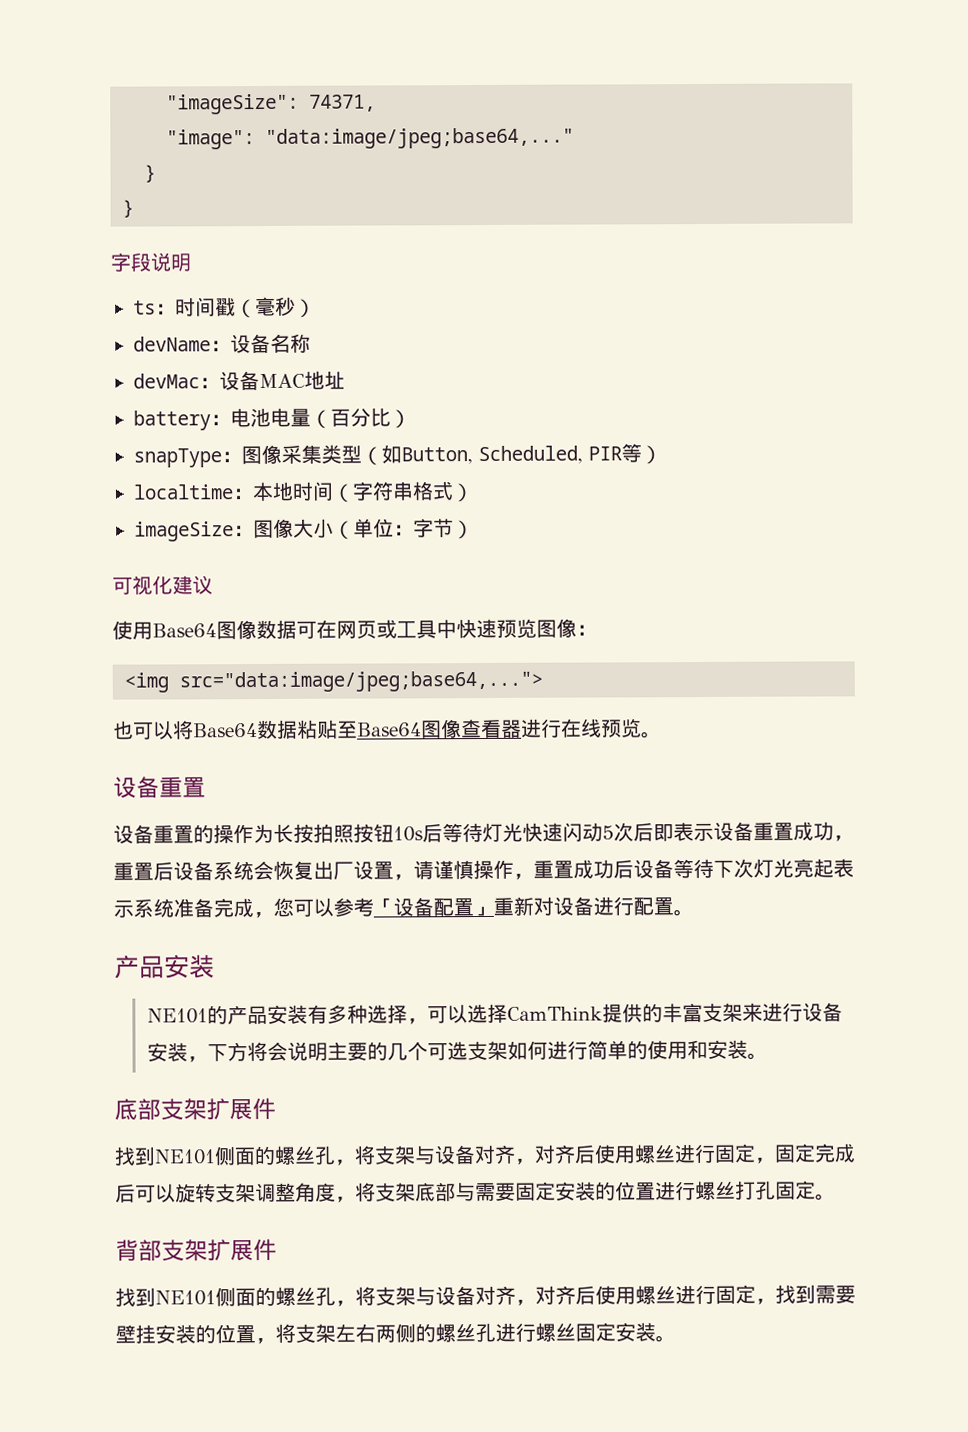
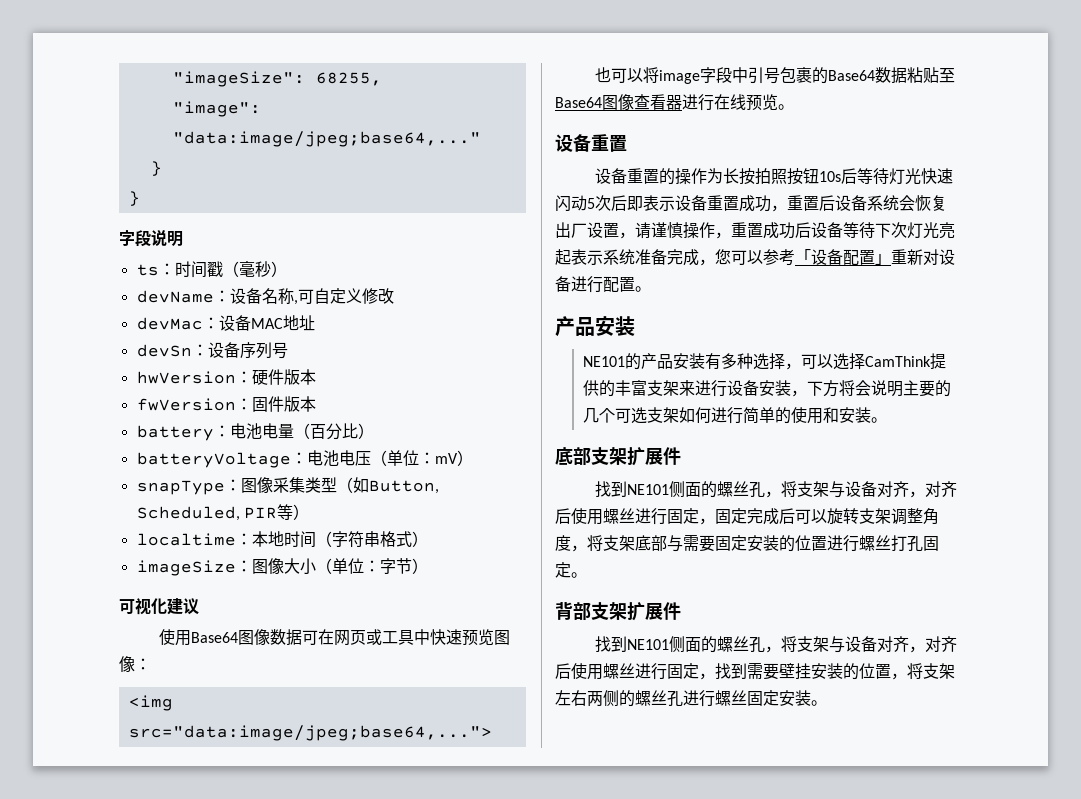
[309,94,376,112] 74371, -> [315,72,382,86] 68255,
(311, 343) none -> [293,288,394,305] ,可自定义修改
(345, 380) none -> [136,342,288,359] [136,369,316,385] [136,396,316,412] // devSn：设备序列号 // hwVersion：硬件版本 // fwVersion：固件版本
(411, 419) none -> [136,450,473,468] // batteryVoltage：电池电压（单位：mV）
(194, 730) none -> [658,67,828,84] image字段中引号包裹的

